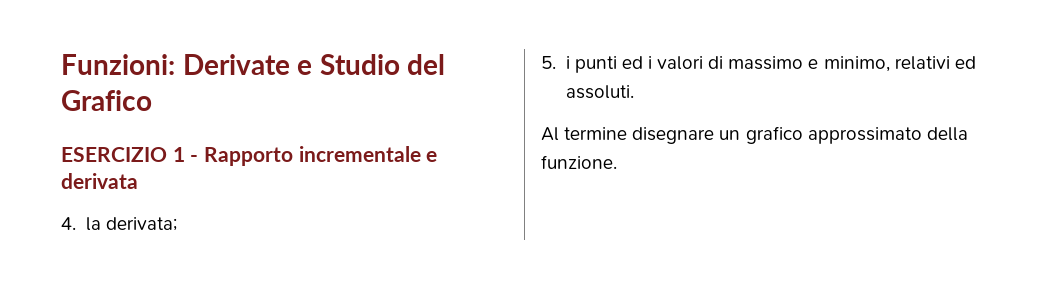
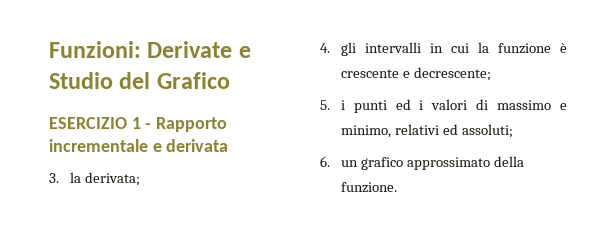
[61,217,76,230] 4. -> [49,173,59,183] 3.
(177, 224) none -> [320,42,567,56] [340,67,491,81] // 4. gli intervalli in cui la funzione è crescente e decrescente;
[565,85,634,99] [541,127,715,144] assoluti. // Al termine disegnare -> [461,124,513,138] [320,156,330,167] assoluti; // 6.

